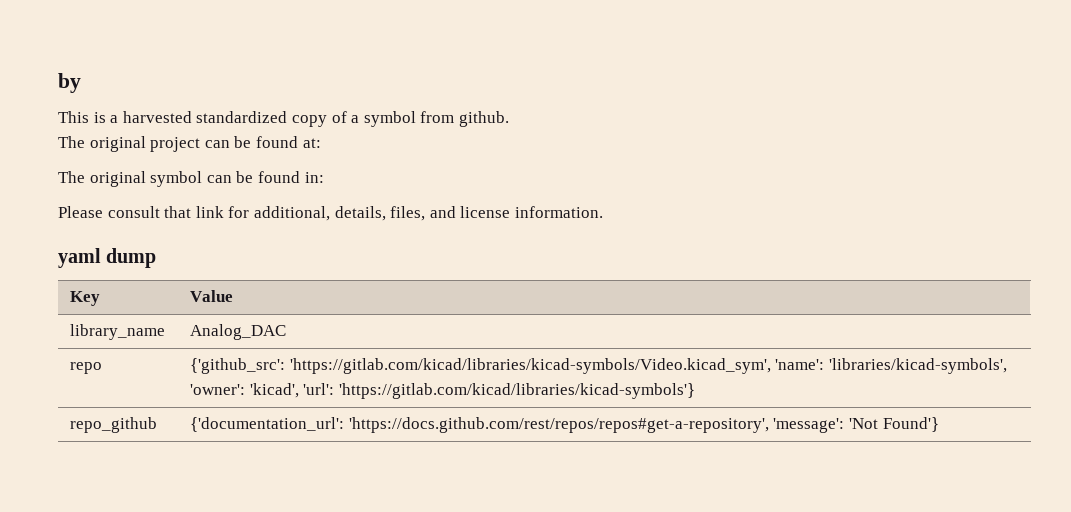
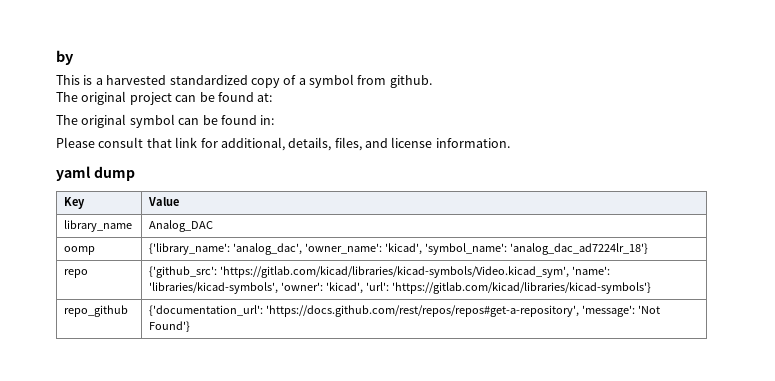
(287, 332) none -> [64,246,96,255] [149,243,649,255] // oomp | {'library_name': 'analog_dac', 'owner_name': 'kicad', 'symbol_name': 'analog_dac_ad7224lr_18'}

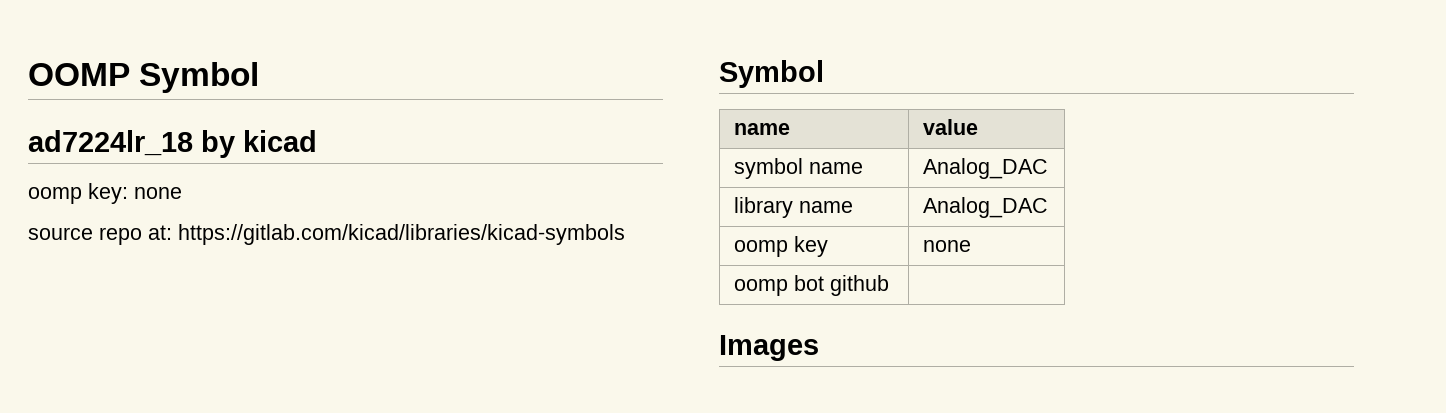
[56,50,74,65] [56,74,432,88] [56,91,273,105] [56,114,275,128] [56,137,510,151] [56,166,135,181] [64,197,86,209] [148,197,180,206] [64,220,133,232] [149,220,214,232] [64,246,96,255] [149,243,649,255] [64,269,89,278] [149,266,611,278] [149,282,652,294] [64,305,129,317] [149,305,661,317] [149,321,191,332] by // This is a harvested standardized copy of a symbol from github. // The original project can be found at: // The original symbol can be found in: // Please consult that link for additional, details, files, and license information. // yaml dump // Key | Value // library_name | Analog_DAC // oomp | {'library_name': 'analog_dac', 'owner_name': 'kicad', 'symbol_name': 'analog_dac_ad7224lr_18'} // repo | {'github_src': 'https://gitlab.com/kicad/libraries/kicad-symbols/Video.kicad_sym', 'name': 'libraries/kicad-symbols', 'owner': 'kicad', 'url': 'https://gitlab.com/kicad/libraries/kicad-symbols'} // repo_github | {'documentation_url': 'https://docs.github.com/rest/repos/repos#get-a-repository', 'message': 'Not Found'} -> [28,62,260,93] [28,130,317,158] [28,183,182,204] [28,224,625,245] [719,60,824,88] [734,123,791,135] [923,119,979,135] [734,158,864,179] [923,158,1049,179] [734,197,854,218] [923,197,1049,218] [734,236,829,257] [923,240,972,252] [734,275,890,296] [719,335,819,361] OOMP Symbol // ad7224lr_18 by kicad // oomp key: none // source repo at: https://gitlab.com/kicad/libraries/kicad-symbols // Symbol // name | value // symbol name | Analog_DAC // library name | Analog_DAC // oomp key | none // oomp bot github | // Images

